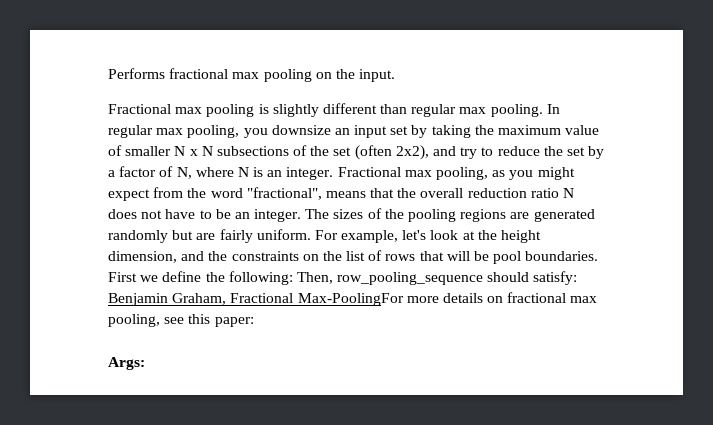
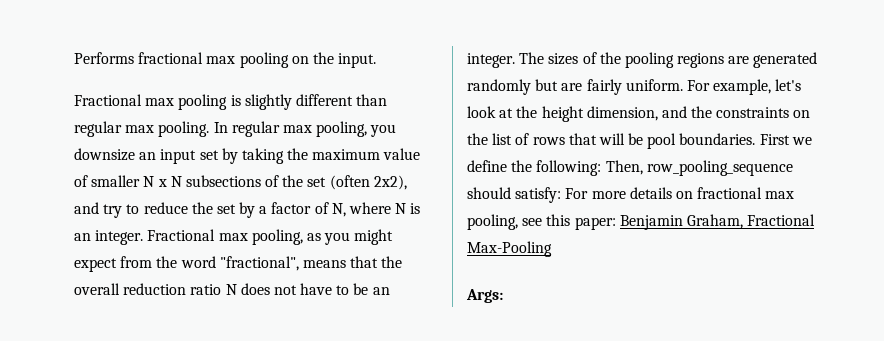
[108,293,404,306] Benjamin Graham, Fractional Max-PoolingFor -> [565,188,589,199] For
(254, 322) none -> [619,214,816,230] [467,241,552,257] Benjamin Graham, Fractional Max-Pooling

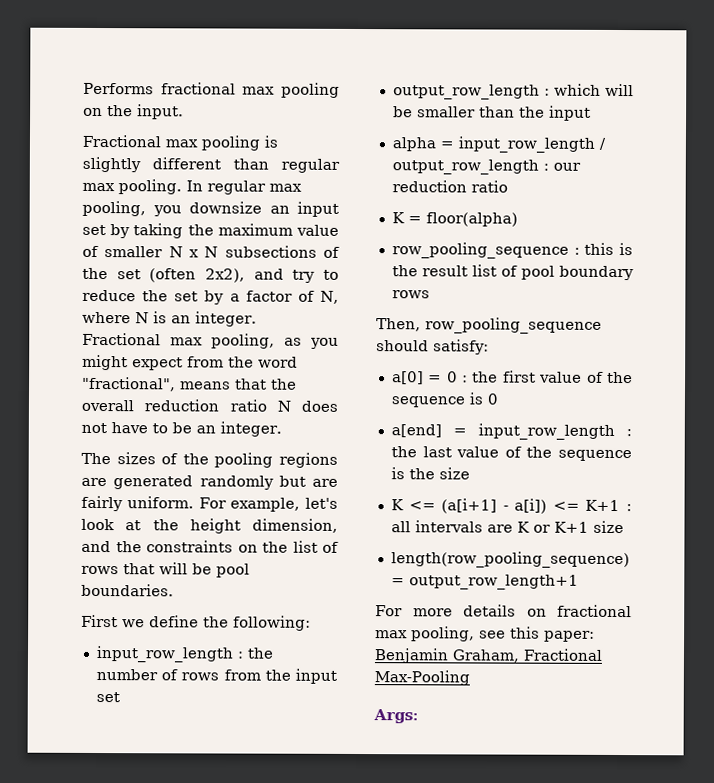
(515, 60) none -> (282, 429) //
(756, 139) none -> (174, 590) //
[605,160,793,176] [467,187,562,203] Then, row_pooling_sequence should satisfy: -> [95,645,274,663] [95,668,337,684] [95,691,120,703] [392,83,634,100] [392,105,591,121] [391,136,606,153] [391,159,581,175] [391,180,508,193] [391,212,518,227] [391,242,633,259] [391,264,634,281] [391,290,430,299] [376,317,602,334] [376,339,489,355] [391,370,633,385] [390,392,498,408] [390,423,632,440] [390,446,632,462] [390,467,470,480] [390,498,632,514] [390,520,624,534] [390,551,630,569] [390,574,579,590] // input_row_length : the number of rows from the input set // output_row_length : which will be smaller than the input // alpha = input_row_length / output_row_length : our reduction ratio // K = floor(alpha) // row_pooling_sequence : this is the result list of pool boundary rows // Then, row_pooling_sequence should satisfy: // a[0] = 0 : the first value of the sequence is 0 // a[end] = input_row_length : the last value of the sequence is the size // K <= (a[i+1] - a[i]) <= K+1 : all intervals are K or K+1 size // length(row_pooling_sequence) = output_row_length+1 //

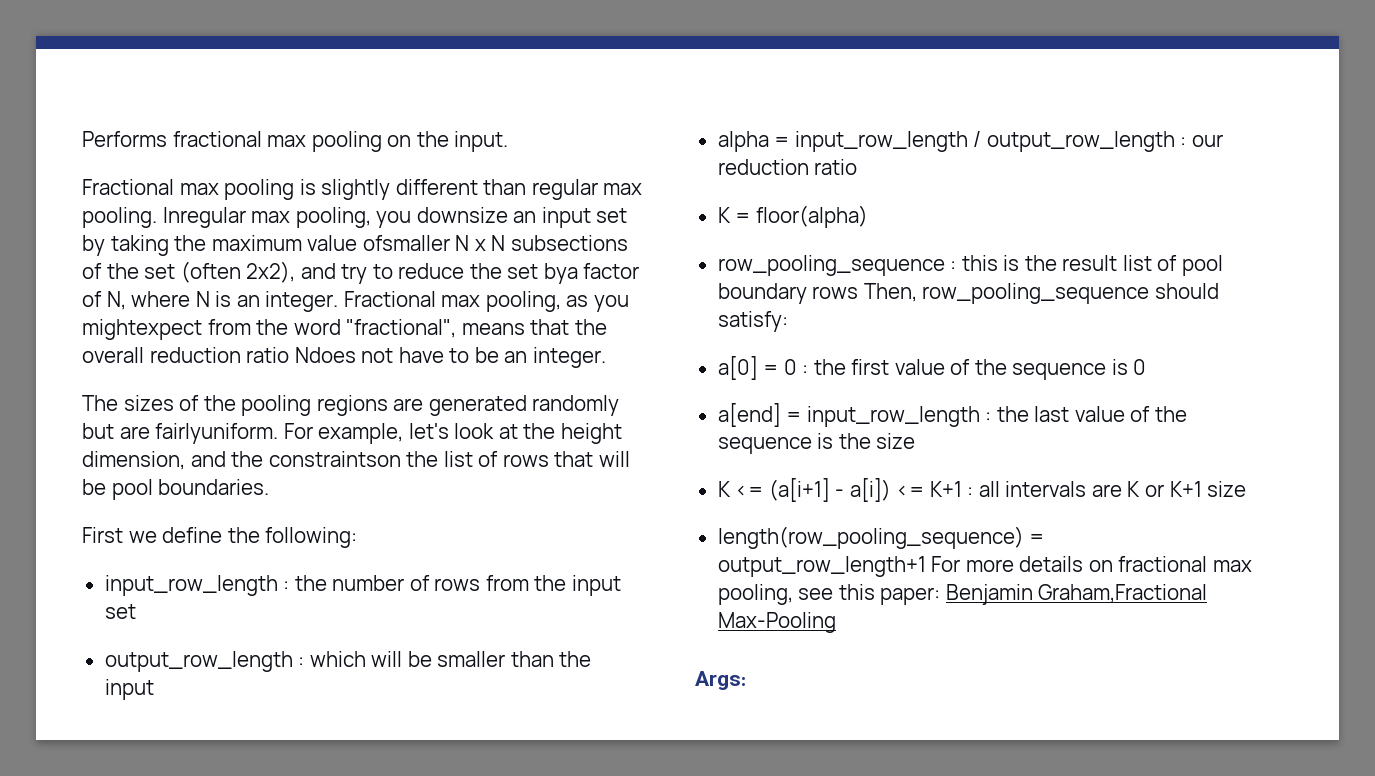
[186,180,266,195] In regular -> [162,207,246,228] Inregular
[82,245,164,258] of smaller -> [362,235,450,251] ofsmaller
[204,290,240,305] by a -> [543,263,578,284] bya
[82,354,183,371] might expect -> [82,319,202,340] mightexpect
[276,400,338,412] N does -> [294,347,356,363] Ndoes
[81,495,194,512] fairly uniform. -> [155,423,279,444] fairlyuniform.
[146,540,258,553] constraints on -> [268,451,401,467] constraintson
(430, 294) // -> (859, 292) none
(579, 582) // -> (926, 566) none
[452,648,603,663] Graham, Fractional -> [1038,584,1208,603] Graham,Fractional

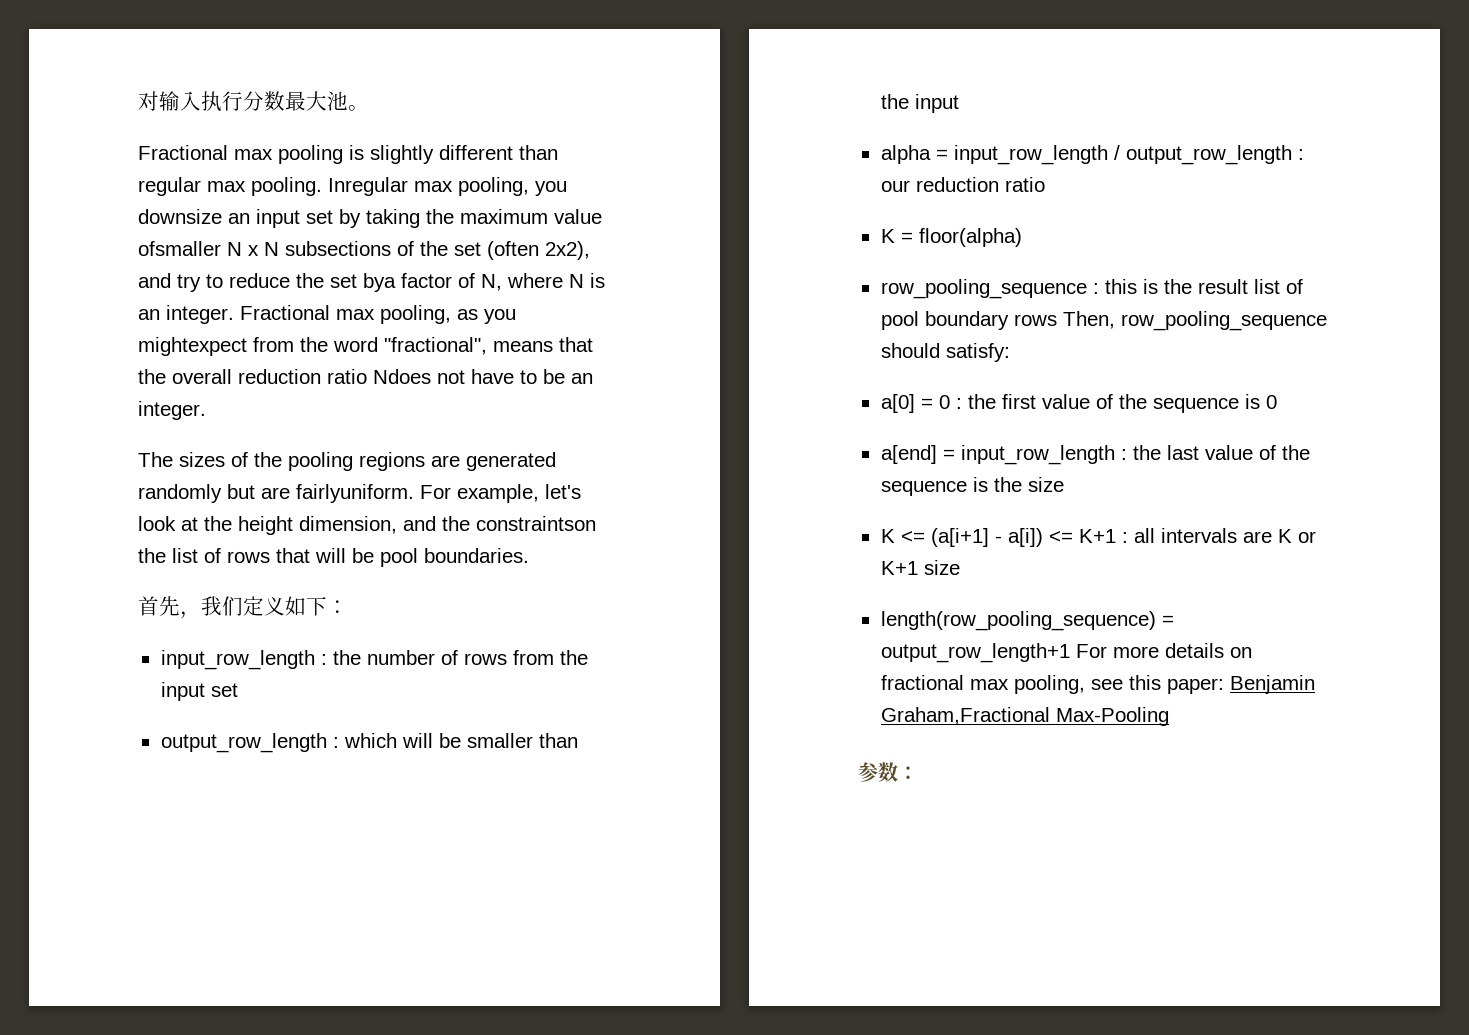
[82,131,509,152] Performs fractional max pooling on the input. -> [138,91,369,112] 对输入执行分数最大池。
[82,527,358,548] First we define the following: -> [138,596,348,619] 首先，我们定义如下：
[695,671,746,690] Args: -> [858,762,918,782] 参数：

